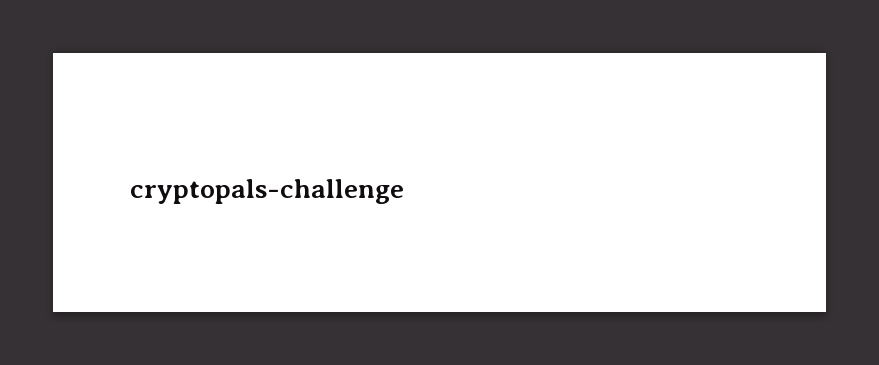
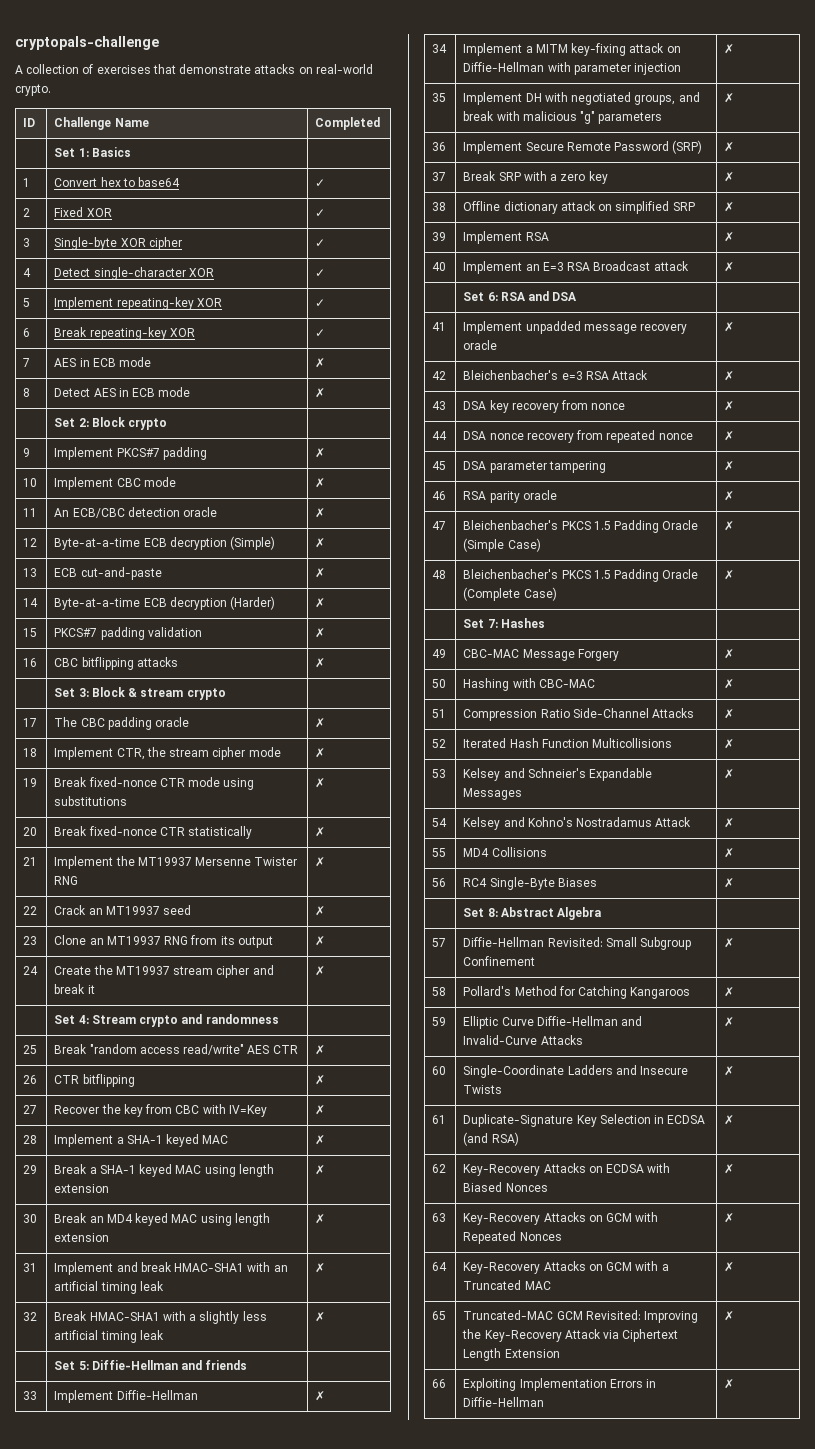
(404, 191) none -> [15,64,373,74] [15,84,51,96] [23,118,36,127] [54,117,149,130] [315,117,381,130] [54,147,131,157] [23,178,31,187] [54,177,181,187] [315,179,326,187] [23,208,31,217] [54,207,112,217] [315,209,326,217] [23,238,31,247] [54,237,182,250] [315,239,326,247] [23,268,32,277] [54,267,214,280] [315,269,326,277] [23,298,31,307] [54,297,222,310] [315,299,326,307] [23,328,31,337] [54,327,195,340] [315,329,326,337] [23,358,31,367] [54,357,152,367] [315,358,326,368] [23,388,31,397] [54,387,191,397] [315,388,326,398] [54,417,168,430] [23,448,31,457] [54,447,207,460] [315,448,326,458] [23,478,38,487] [54,477,176,490] [315,478,326,488] [23,508,38,517] [54,507,218,518] [315,508,326,518] [23,538,38,547] [54,536,276,550] [315,538,326,548] [23,568,38,577] [54,567,162,580] [315,568,326,578] [23,598,39,607] [54,596,276,610] [315,598,326,608] [23,628,38,637] [54,627,202,640] [315,628,326,638] [23,658,38,667] [54,657,178,670] [315,658,326,668] [54,687,226,700] [23,718,38,727] [54,717,190,730] [315,718,326,728] [23,748,38,757] [54,747,281,760] [315,748,326,758] [23,778,38,787] [54,777,255,790] [54,796,128,806] [315,778,326,788] [23,827,38,836] [54,826,253,839] [315,827,326,837] [23,857,38,866] [54,856,298,869] [54,876,79,885] [315,857,326,867] [23,906,38,915] [54,905,192,915] [315,906,326,916] [23,936,38,945] [54,935,273,948] [315,936,326,946] [23,966,39,975] [54,965,274,978] [54,984,95,994] [315,966,326,976] [54,1014,279,1027] [23,1045,38,1054] [54,1044,298,1055] [315,1045,326,1055] [23,1075,38,1084] [54,1074,135,1087] [315,1075,326,1085] [23,1105,38,1114] [54,1104,267,1117] [315,1105,326,1115] [23,1135,38,1144] [54,1134,229,1147] [315,1135,326,1145] [23,1165,38,1174] [54,1164,274,1177] [54,1184,110,1193] [315,1165,326,1175] [23,1214,38,1223] [54,1213,270,1226] [54,1233,110,1242] [315,1214,326,1224] [23,1263,38,1272] [54,1262,288,1275] [54,1281,164,1294] [315,1263,326,1273] [23,1312,38,1321] [54,1311,267,1324] [54,1330,164,1343] [315,1312,326,1322] [54,1360,248,1370] [23,1391,38,1400] [54,1390,198,1403] [315,1391,326,1401] [432,44,448,53] [463,43,681,56] [463,62,682,75] [724,44,735,54] [432,93,447,102] [463,92,700,105] [463,111,663,124] [724,93,735,103] [432,142,447,151] [463,140,703,154] [724,142,735,152] [432,172,447,181] [463,171,608,184] [724,172,735,182] [432,202,447,211] [463,201,695,214] [724,202,735,212] [432,232,447,241] [463,231,549,244] [724,232,735,242] [432,262,447,271] [463,261,689,274] [724,262,735,272] [463,291,578,301] [432,322,447,331] [463,321,688,334] [463,340,498,350] [724,322,735,332] [432,371,447,380] [463,370,649,380] [724,371,735,381] [432,401,447,410] [463,400,626,413] [724,401,735,411] [432,431,448,440] [463,430,693,443] [724,431,735,441] [432,461,447,470] [463,461,606,473] [724,461,735,471] [432,491,447,500] [463,490,557,503] [724,491,735,501] [432,521,447,530] [463,520,699,533] [463,538,541,552] [724,521,735,531] [432,570,447,579] [463,569,699,582] [463,587,557,601] [724,570,735,580] [463,618,545,628] [432,649,447,658] [463,649,619,661] [724,649,735,659] [432,679,447,688] [463,678,595,691] [724,679,735,689] [432,709,447,718] [463,708,695,721] [724,709,735,719] [432,739,447,748] [463,738,673,748] [724,739,735,749] [432,769,447,778] [463,768,653,781] [463,788,523,800] [724,769,735,779] [432,818,448,827] [463,817,692,830] [724,818,735,828] [432,848,447,857] [463,847,547,857] [724,848,735,858] [432,878,447,887] [463,877,597,890] [724,878,735,888] [463,907,602,920] [432,938,447,947] [463,937,692,950] [463,956,536,966] [724,938,735,948] [432,987,447,996] [463,986,691,999] [724,987,735,997] [432,1017,447,1026] [463,1016,643,1029] [463,1035,583,1045] [724,1017,735,1027] [432,1066,447,1075] [463,1065,689,1078] [463,1085,503,1094] [724,1066,735,1076] [432,1115,447,1124] [463,1114,706,1127] [463,1132,519,1146] [724,1115,735,1125] [432,1164,447,1173] [463,1163,671,1176] [463,1182,548,1192] [724,1164,735,1174] [432,1213,447,1222] [463,1212,659,1225] [463,1231,562,1244] [724,1213,735,1223] [432,1262,448,1271] [463,1261,669,1274] [463,1280,551,1290] [724,1262,735,1272] [432,1311,447,1320] [463,1310,699,1323] [462,1329,679,1342] [463,1348,560,1361] [724,1311,735,1321] [432,1379,447,1388] [463,1378,657,1391] [463,1397,545,1407] [724,1379,735,1389] // A collection of exercises that demonstrate attacks on real-world crypto. // ID | Challenge Name | Completed // | Set 1: Basics | // 1 | Convert hex to base64 | ✓ // 2 | Fixed XOR | ✓ // 3 | Single-byte XOR cipher | ✓ // 4 | Detect single-character XOR | ✓ // 5 | Implement repeating-key XOR | ✓ // 6 | Break repeating-key XOR | ✓ // 7 | AES in ECB mode | ✗ // 8 | Detect AES in ECB mode | ✗ // | Set 2: Block crypto | // 9 | Implement PKCS#7 padding | ✗ // 10 | Implement CBC mode | ✗ // 11 | An ECB/CBC detection oracle | ✗ // 12 | Byte-at-a-time ECB decryption (Simple) | ✗ // 13 | ECB cut-and-paste | ✗ // 14 | Byte-at-a-time ECB decryption (Harder) | ✗ // 15 | PKCS#7 padding validation | ✗ // 16 | CBC bitflipping attacks | ✗ // | Set 3: Block & stream crypto | // 17 | The CBC padding oracle | ✗ // 18 | Implement CTR, the stream cipher mode | ✗ // 19 | Break fixed-nonce CTR mode using substitutions | ✗ // 20 | Break fixed-nonce CTR statistically | ✗ // 21 | Implement the MT19937 Mersenne Twister RNG | ✗ // 22 | Crack an MT19937 seed | ✗ // 23 | Clone an MT19937 RNG from its output | ✗ // 24 | Create the MT19937 stream cipher and break it | ✗ // | Set 4: Stream crypto and randomness | // 25 | Break "random access read/write" AES CTR | ✗ // 26 | CTR bitflipping | ✗ // 27 | Recover the key from CBC with IV=Key | ✗ // 28 | Implement a SHA-1 keyed MAC | ✗ // 29 | Break a SHA-1 keyed MAC using length extension | ✗ // 30 | Break an MD4 keyed MAC using length extension | ✗ // 31 | Implement and break HMAC-SHA1 with an artificial timing leak | ✗ // 32 | Break HMAC-SHA1 with a slightly less artificial timing leak | ✗ // | Set 5: Diffie-Hellman and friends | // 33 | Implement Diffie-Hellman | ✗ // 34 | Implement a MITM key-fixing attack on Diffie-Hellman with parameter injection | ✗ // 35 | Implement DH with negotiated groups, and break with malicious "g" parameters | ✗ // 36 | Implement Secure Remote Password (SRP) | ✗ // 37 | Break SRP with a zero key | ✗ // 38 | Offline dictionary attack on simplified SRP | ✗ // 39 | Implement RSA | ✗ // 40 | Implement an E=3 RSA Broadcast attack | ✗ // | Set 6: RSA and DSA | // 41 | Implement unpadded message recovery oracle | ✗ // 42 | Bleichenbacher's e=3 RSA Attack | ✗ // 43 | DSA key recovery from nonce | ✗ // 44 | DSA nonce recovery from repeated nonce | ✗ // 45 | DSA parameter tampering | ✗ // 46 | RSA parity oracle | ✗ // 47 | Bleichenbacher's PKCS 1.5 Padding Oracle (Simple Case) | ✗ // 48 | Bleichenbacher's PKCS 1.5 Padding Oracle (Complete Case) | ✗ // | Set 7: Hashes | // 49 | CBC-MAC Message Forgery | ✗ // 50 | Hashing with CBC-MAC | ✗ // 51 | Compression Ratio Side-Channel Attacks | ✗ // 52 | Iterated Hash Function Multicollisions | ✗ // 53 | Kelsey and Schneier's Expandable Messages | ✗ // 54 | Kelsey and Kohno's Nostradamus Attack | ✗ // 55 | MD4 Collisions | ✗ // 56 | RC4 Single-Byte Biases | ✗ // | Set 8: Abstract Algebra | // 57 | Diffie-Hellman Revisited: Small Subgroup Confinement | ✗ // 58 | Pollard's Method for Catching Kangaroos | ✗ // 59 | Elliptic Curve Diffie-Hellman and Invalid-Curve Attacks | ✗ // 60 | Single-Coordinate Ladders and Insecure Twists | ✗ // 61 | Duplicate-Signature Key Selection in ECDSA (and RSA) | ✗ // 62 | Key-Recovery Attacks on ECDSA with Biased Nonces | ✗ // 63 | Key-Recovery Attacks on GCM with Repeated Nonces | ✗ // 64 | Key-Recovery Attacks on GCM with a Truncated MAC | ✗ // 65 | Truncated-MAC GCM Revisited: Improving the Key-Recovery Attack via Ciphertext Length Extension | ✗ // 66 | Exploiting Implementation Errors in Diffie-Hellman | ✗

